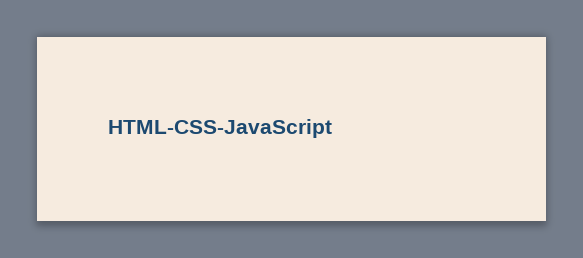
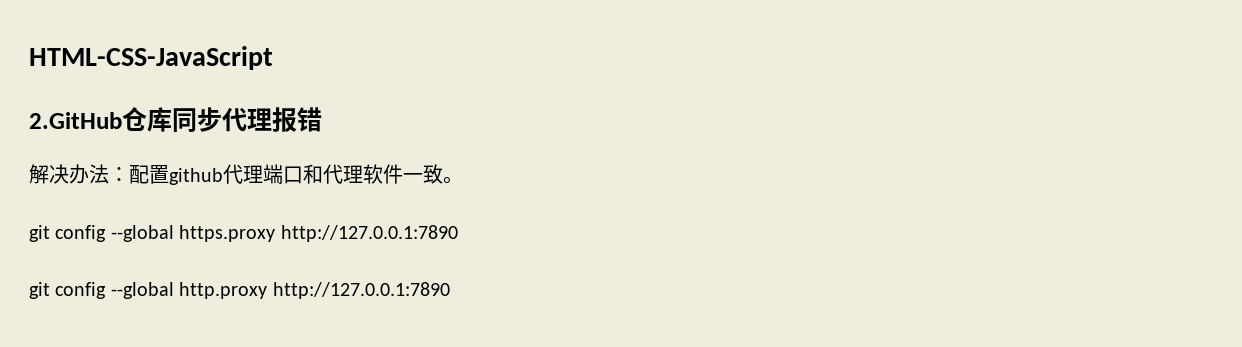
(332, 128) none -> [29,107,322,132] [29,164,463,185] [29,225,458,242] [29,282,450,299] // 2.GitHub仓库同步代理报错 // 解决办法：配置github代理端口和代理软件一致。 // git config --global https.proxy http://127.0.0.1:7890 // git config --global http.proxy http://127.0.0.1:7890

